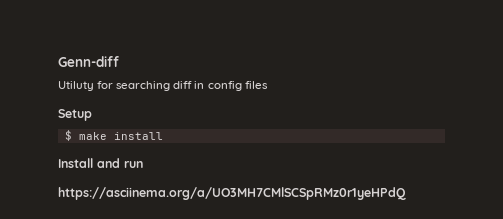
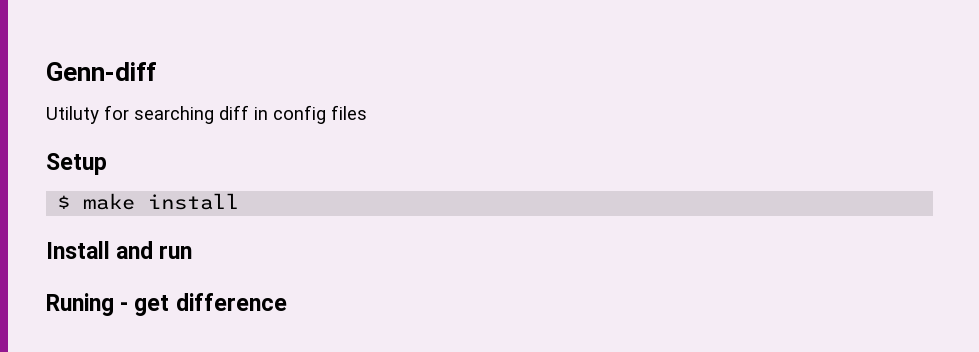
[58,187,406,200] https://asciinema.org/a/UO3MH7CMlSCSpRMz0r1yeHPdQ -> [46,293,287,316] Runing - get difference

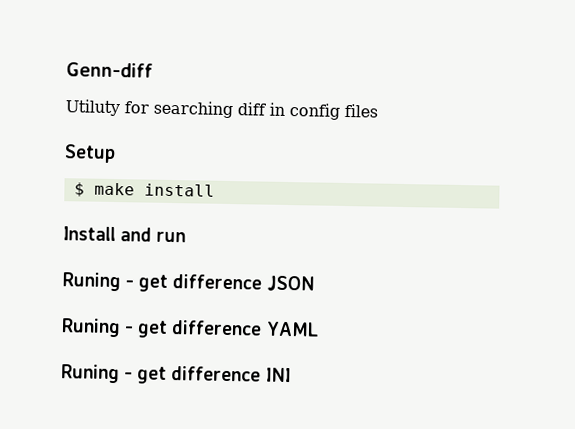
(287, 302) none -> [266,275,315,292] [61,318,319,338] [61,364,291,384] JSON // Runing - get difference YAML // Runing - get difference INI

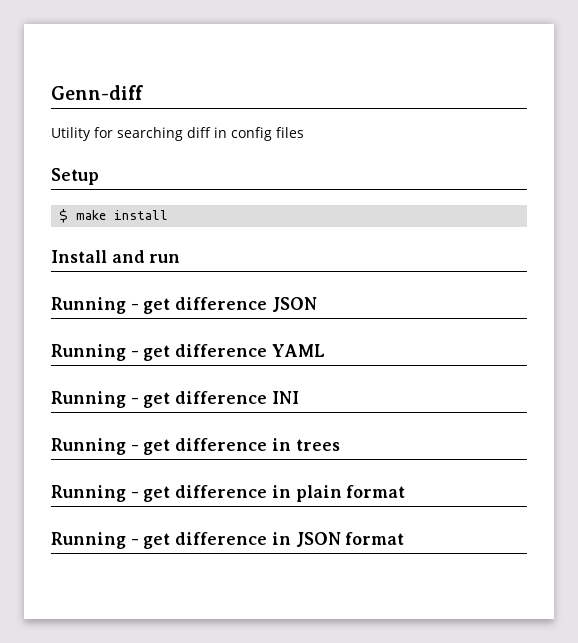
[65,99,120,117] Utiluty -> [51,127,91,141] Utility
[62,272,121,292] Runing -> [51,297,126,314] Running
[61,318,121,338] Runing -> [51,344,126,361] Running
[61,364,120,384] Runing -> [51,391,126,408] Running
(291, 375) none -> [51,438,340,455] [51,485,406,502] [51,532,405,549] // Running - get difference in trees // Running - get difference in plain format // Running - get difference in JSON format

